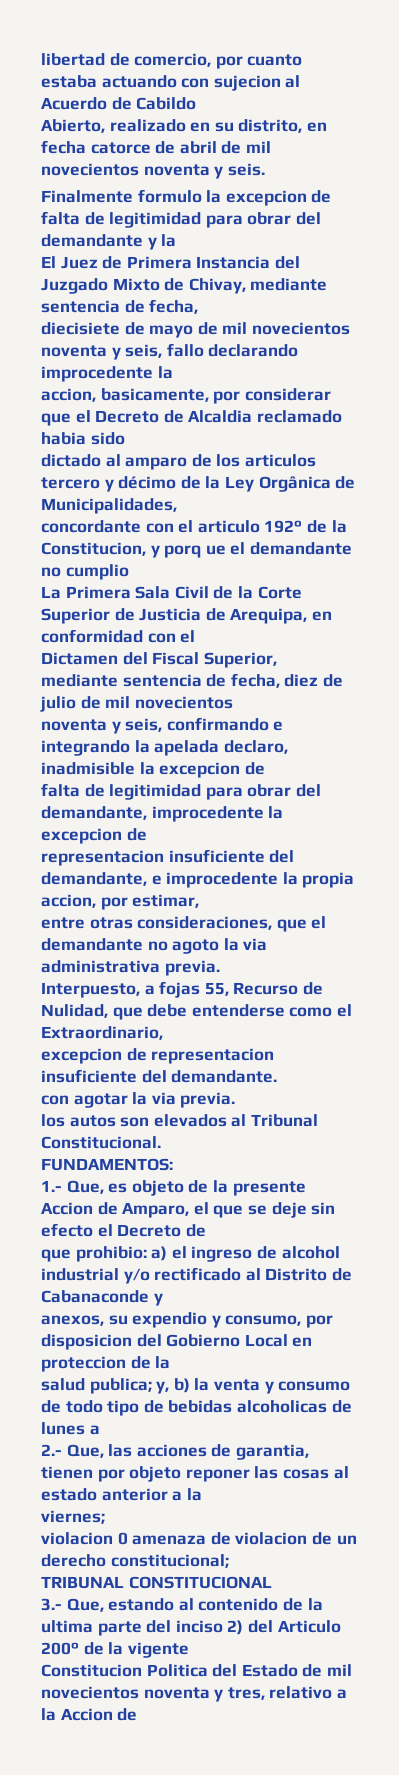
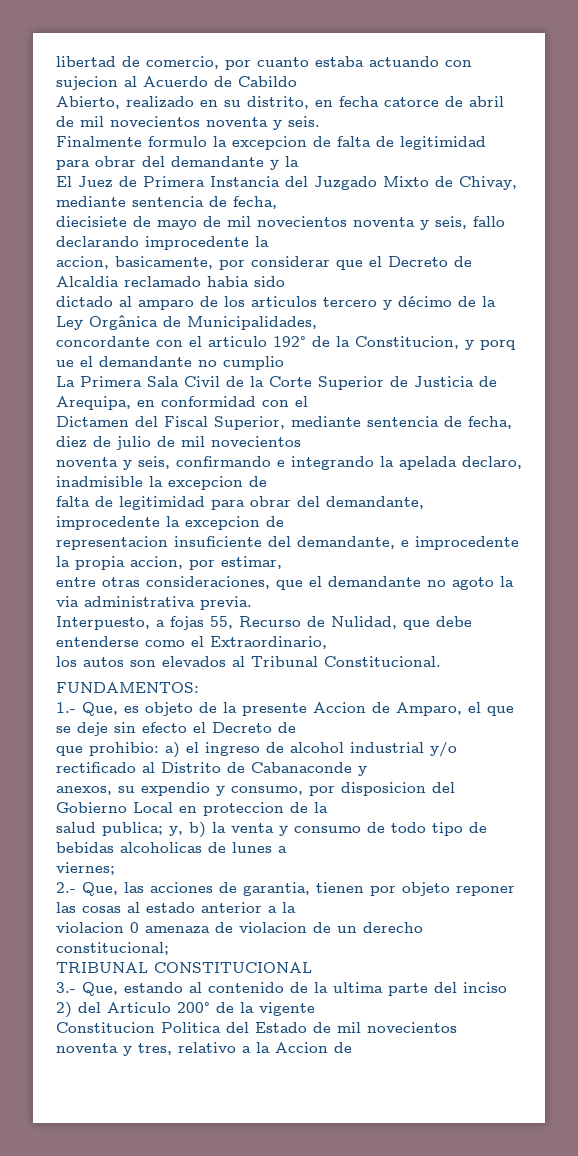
[41,1048,275,1064] [41,1069,278,1083] [41,1092,236,1108] // excepcion de representacion insuficiente del demandante. // con agotar la via previa. -> (327, 642) none
(100, 1430) none -> [56,862,115,875] // viernes;
[41,1510,105,1524] // viernes; -> (296, 907) none

